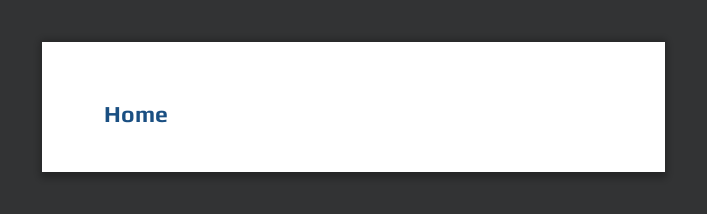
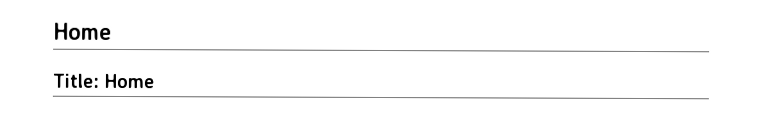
[104,107,168,123] Home -> [53,22,112,40] [52,73,154,89] Home // Title: Home

